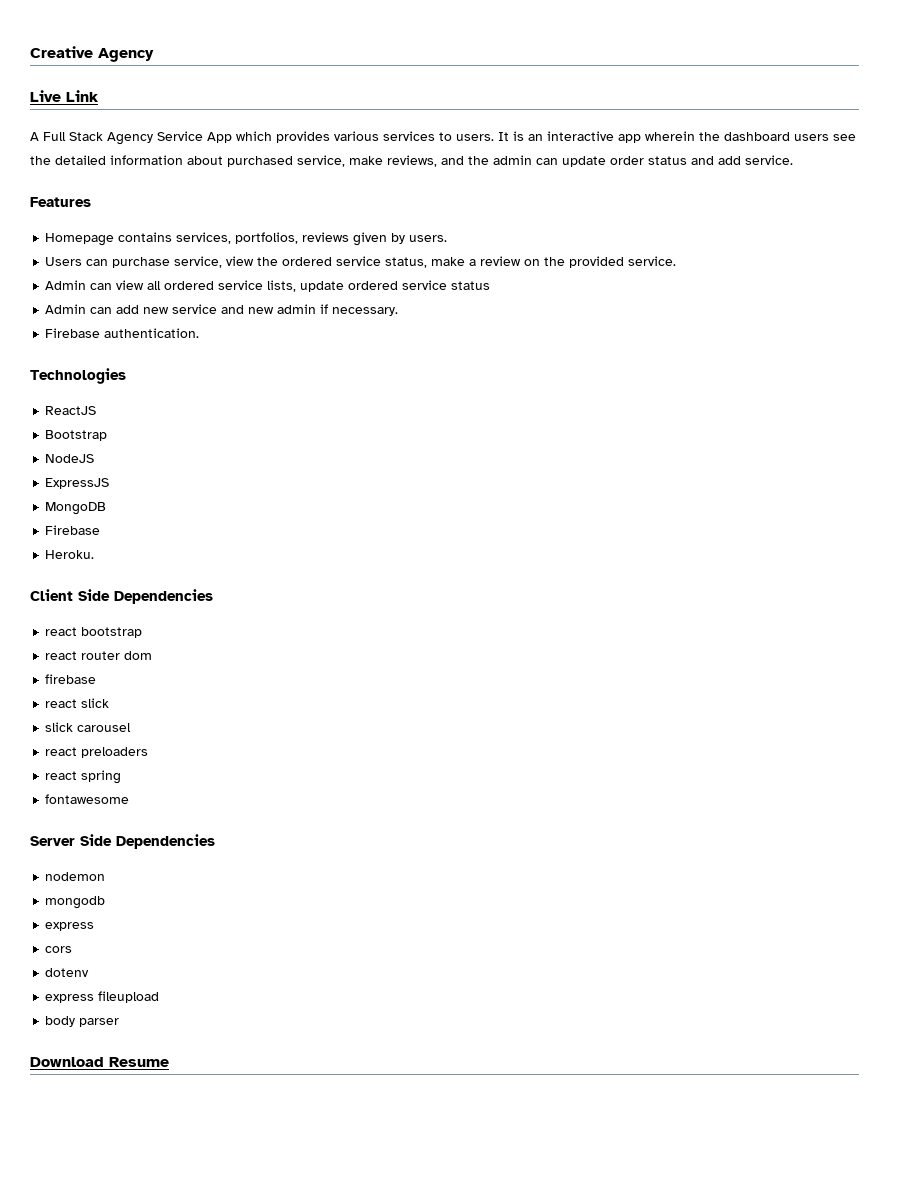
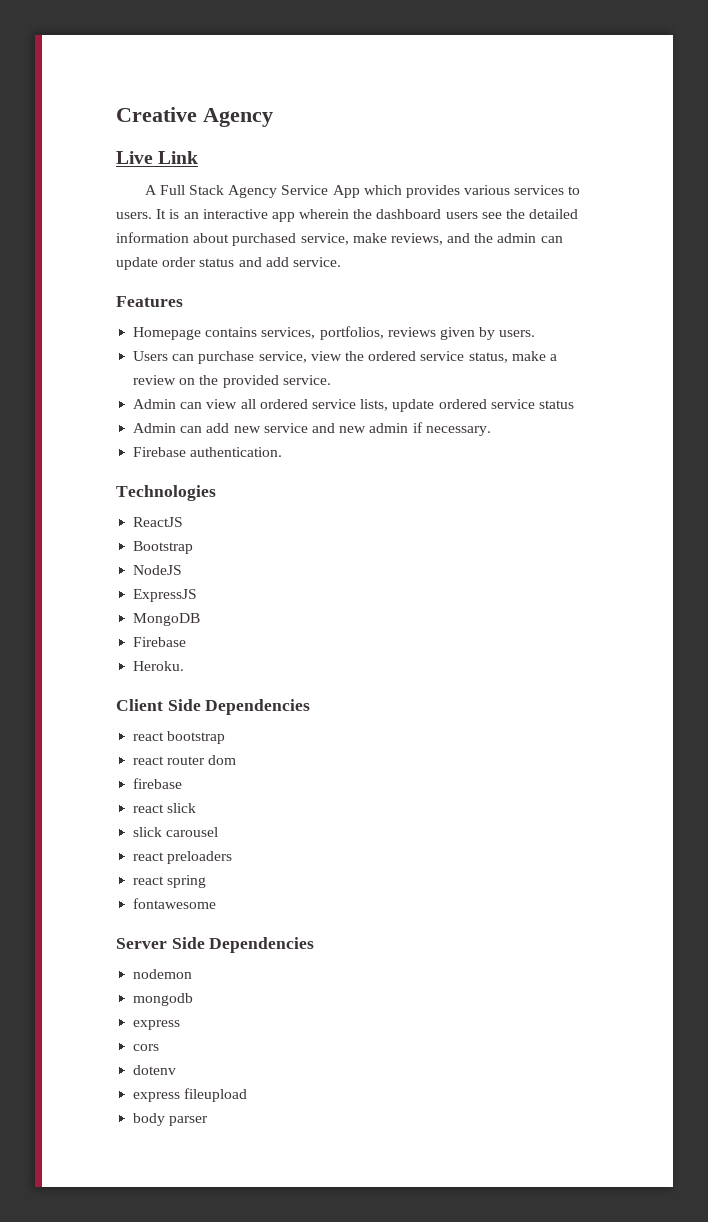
[30,1057,169,1067] // Download Resume -> (209, 1121) none

